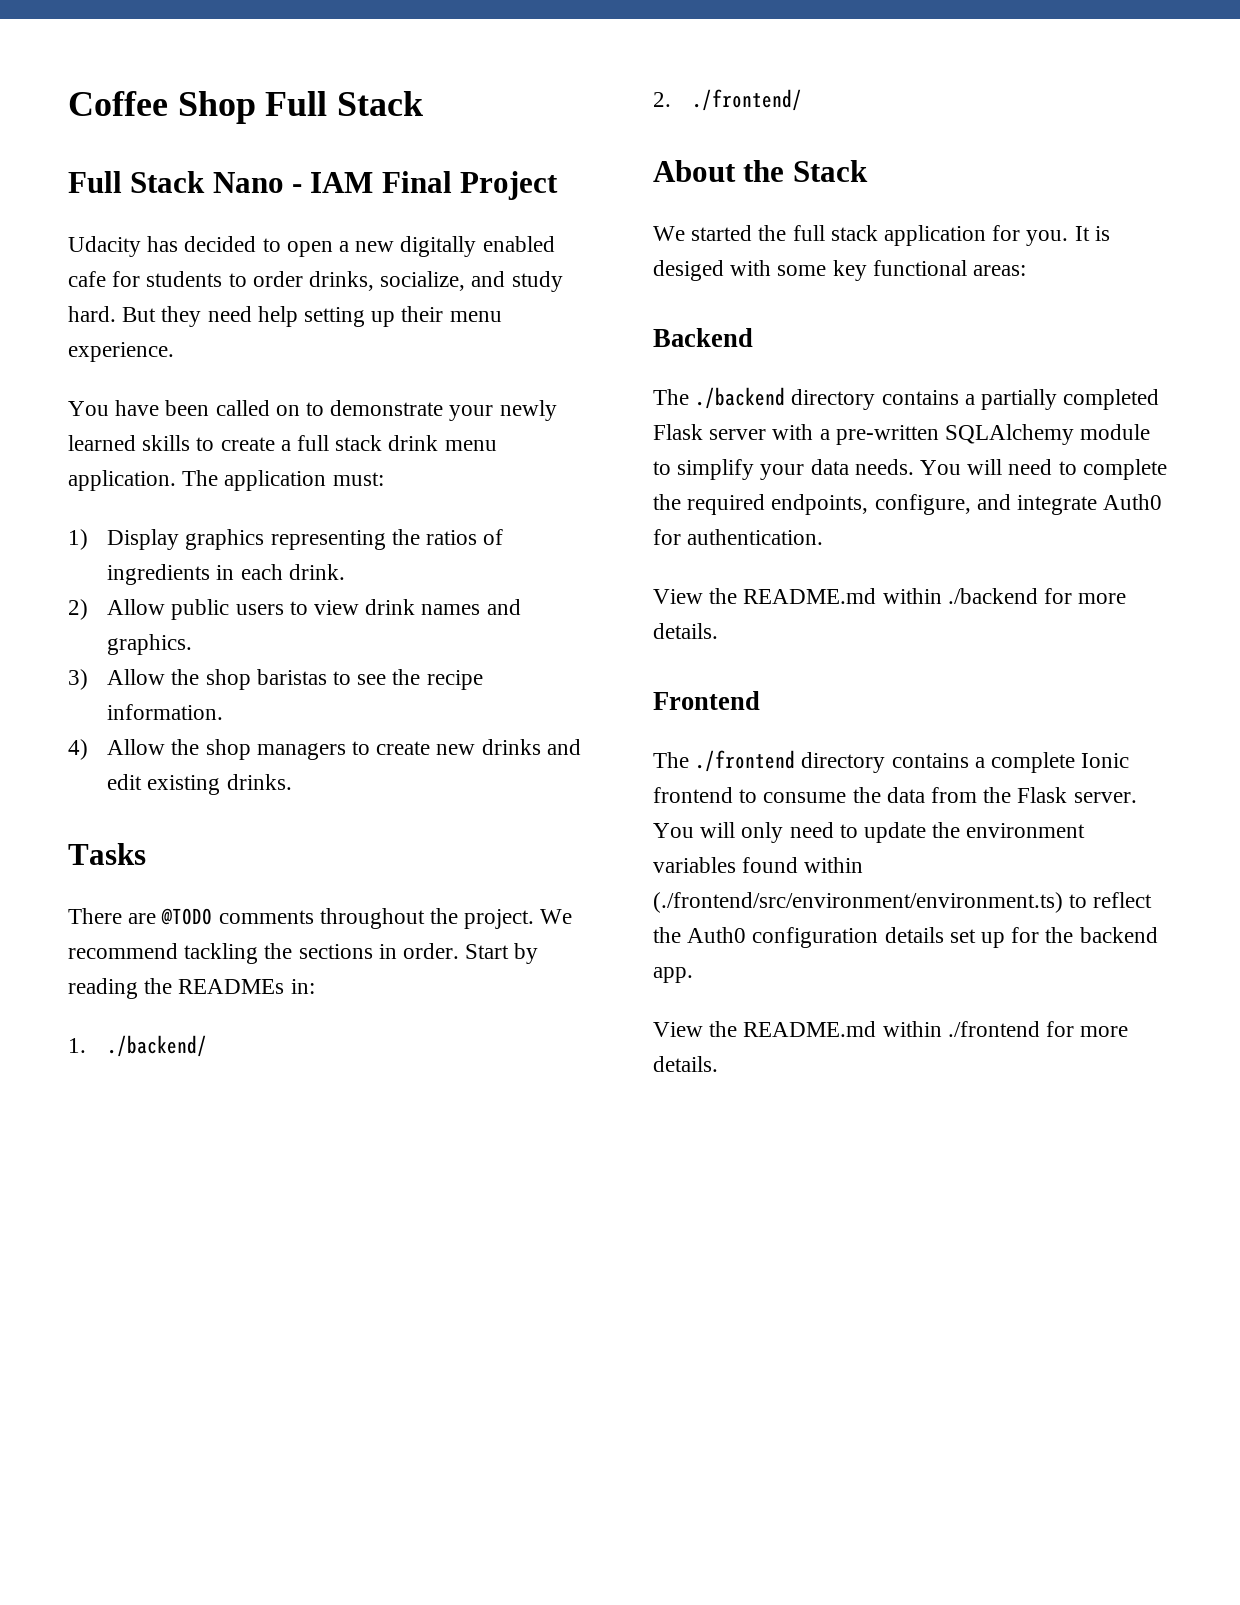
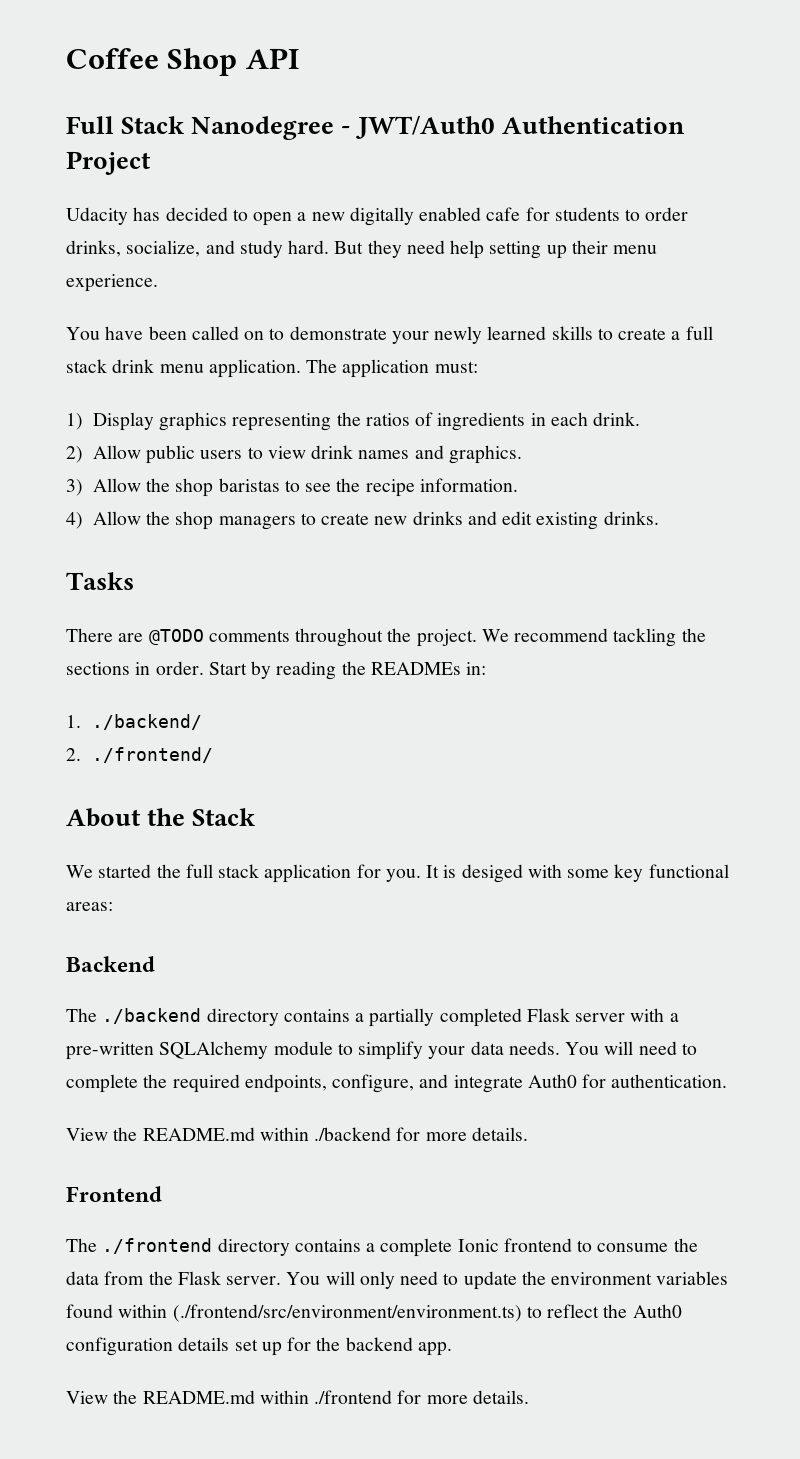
[265,91,424,116] [68,171,452,193] Full Stack // Full Stack Nano - IAM Final -> [245,48,299,69] [66,115,685,140] API // Full Stack Nanodegree - JWT/Auth0 Authentication

